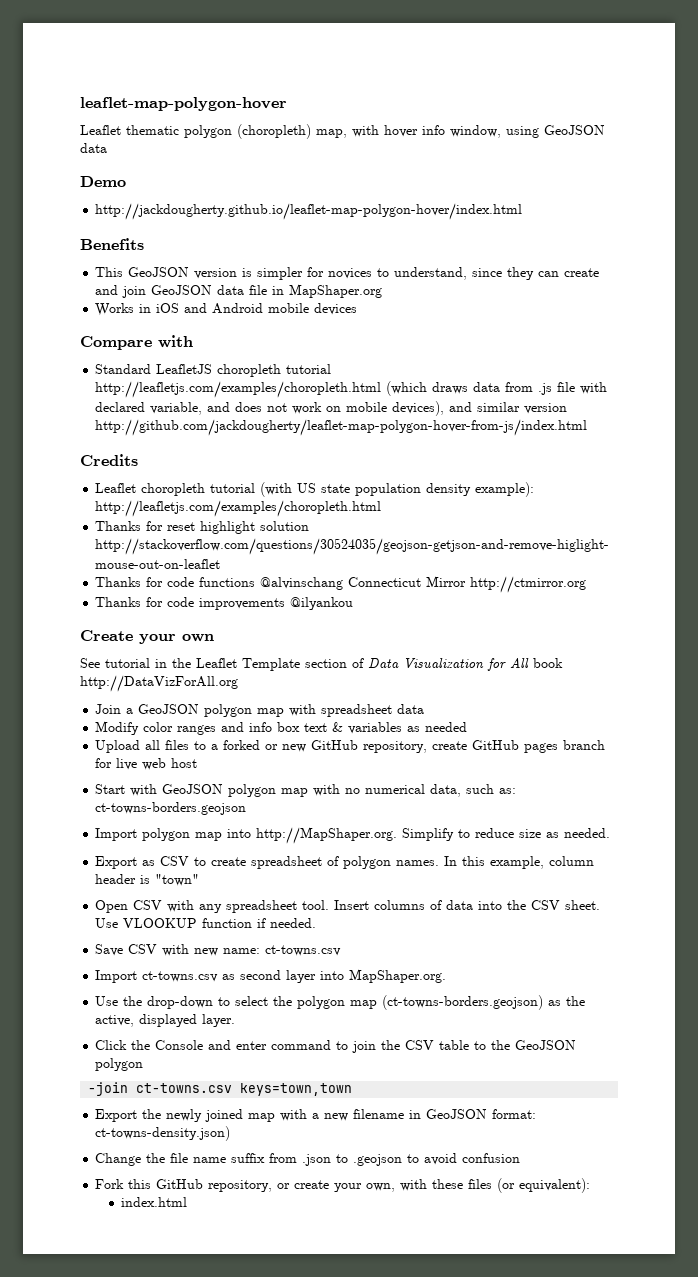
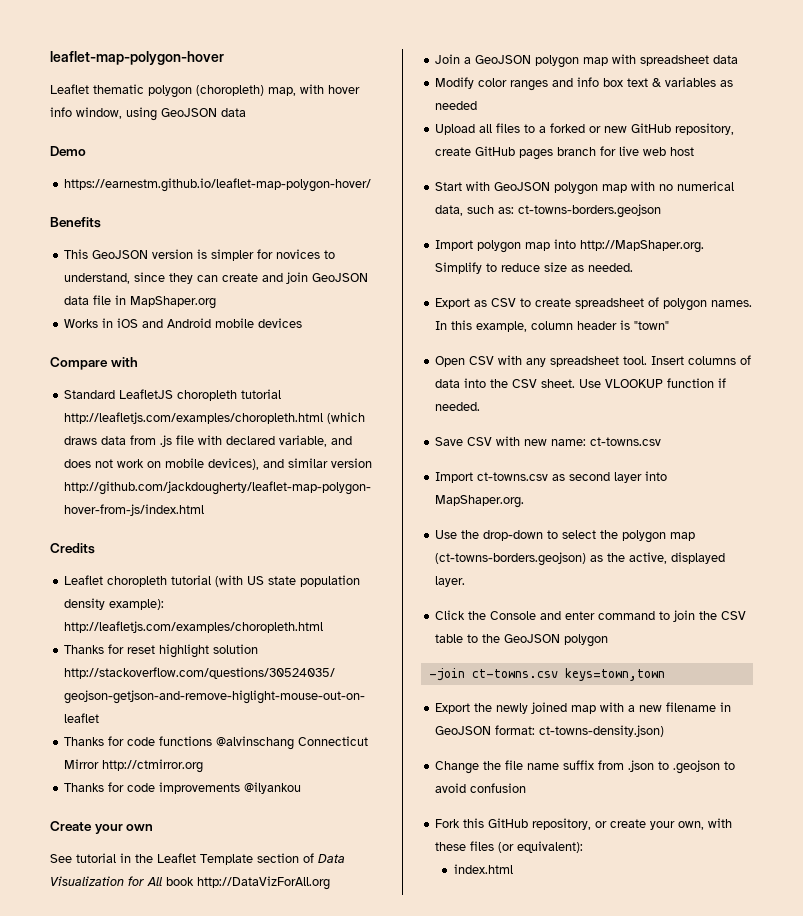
[95,203,523,220] http://jackdougherty.github.io/leaflet-map-polygon-hover/index.html -> [64,178,372,192] https://earnestm.github.io/leaflet-map-polygon-hover/

